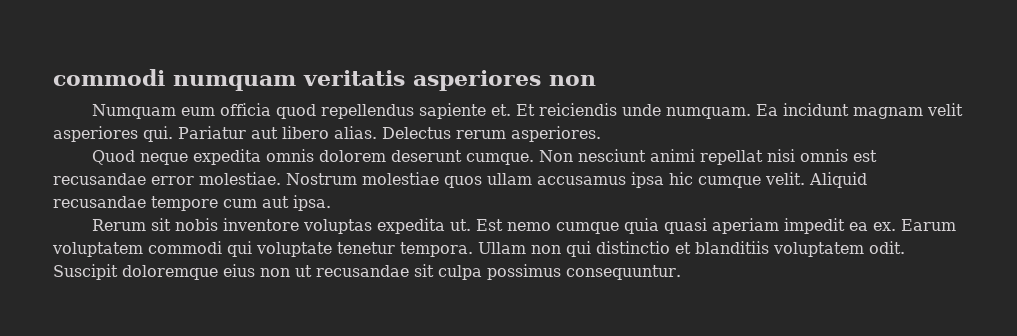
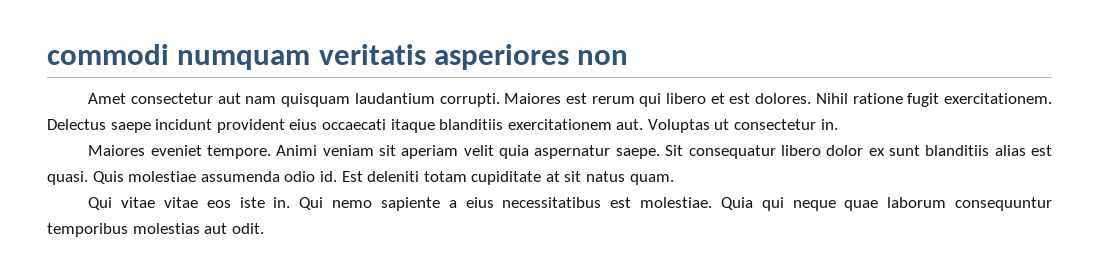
[91,103,963,119] [53,126,601,142] [91,149,877,165] [53,172,867,188] [53,195,331,211] [91,218,956,234] [52,241,905,257] [53,264,681,280] Numquam eum officia quod repellendus sapiente et. Et reiciendis unde numquam. Ea incidunt magnam velit asperiores qui. Pariatur aut libero alias. Delectus rerum asperiores. // Quod neque expedita omnis dolorem deserunt cumque. Non nesciunt animi repellat nisi omnis est recusandae error molestiae. Nostrum molestiae quos ullam accusamus ipsa hic cumque velit. Aliquid recusandae tempore cum aut ipsa. // Rerum sit nobis inventore voluptas expedita ut. Est nemo cumque quia quasi aperiam impedit ea ex. Earum voluptatem commodi qui voluptate tenetur tempora. Ullam non qui distinctio et blanditiis voluptatem odit. Suscipit doloremque eius non ut recusandae sit culpa possimus consequuntur. -> [88,93,1052,107] [47,119,838,133] [88,145,1052,159] [47,171,674,185] [88,197,1052,211] [47,223,264,237] Amet consectetur aut nam quisquam laudantium corrupti. Maiores est rerum qui libero et est dolores. Nihil ratione fugit exercitationem. Delectus saepe incidunt provident eius occaecati itaque blanditiis exercitationem aut. Voluptas ut consectetur in. // Maiores eveniet tempore. Animi veniam sit aperiam velit quia aspernatur saepe. Sit consequatur libero dolor ex sunt blanditiis alias est quasi. Quis molestiae assumenda odio id. Est deleniti totam cupiditate at sit natus quam. // Qui vitae vitae eos iste in. Qui nemo sapiente a eius necessitatibus est molestiae. Quia qui neque quae laborum consequuntur temporibus molestias aut odit.

